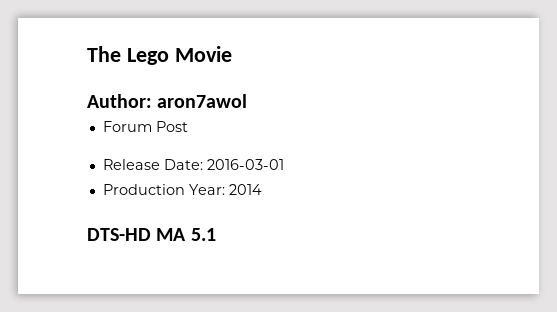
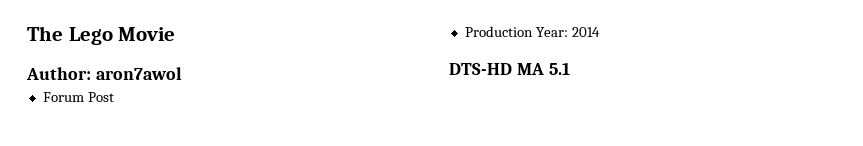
[102,159,284,170] // Release Date: 2016-03-01 -> (114, 97) none

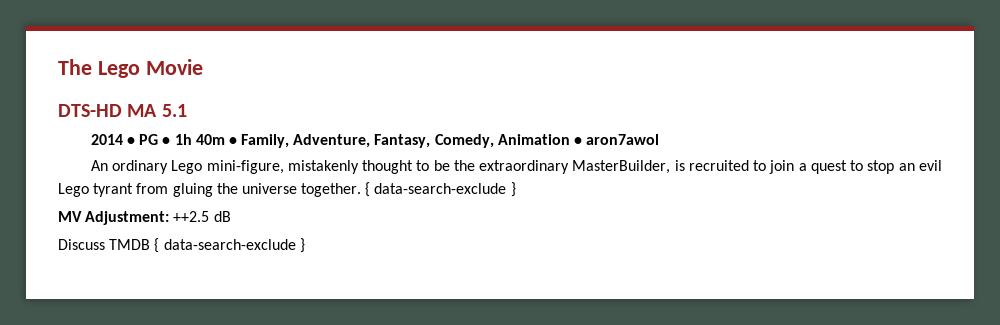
[26,67,182,80] [42,92,114,102] [464,26,600,37] [449,62,570,75] Author: aron7awol // Forum Post // Production Year: 2014 // DTS-HD MA 5.1 -> [58,104,187,117] [90,134,660,148] [90,160,942,174] [58,182,516,197] [58,211,231,225] [58,238,305,253] DTS-HD MA 5.1 // 2014 • PG • 1h 40m • Family, Adventure, Fantasy, Comedy, Animation • aron7awol // An ordinary Lego mini-figure, mistakenly thought to be the extraordinary MasterBuilder, is recruited to join a quest to stop an evil Lego tyrant from gluing the universe together. { data-search-exclude } // MV Adjustment: ++2.5 dB // Discuss TMDB { data-search-exclude }

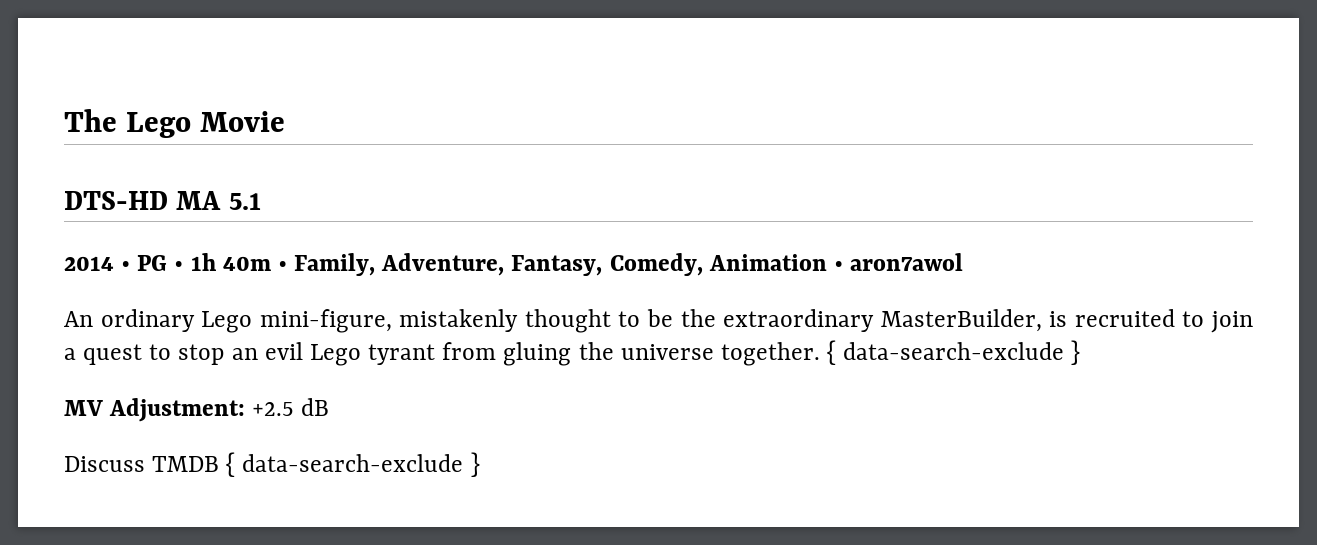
[173,211,210,222] ++2.5 -> [252,402,295,416] +2.5

